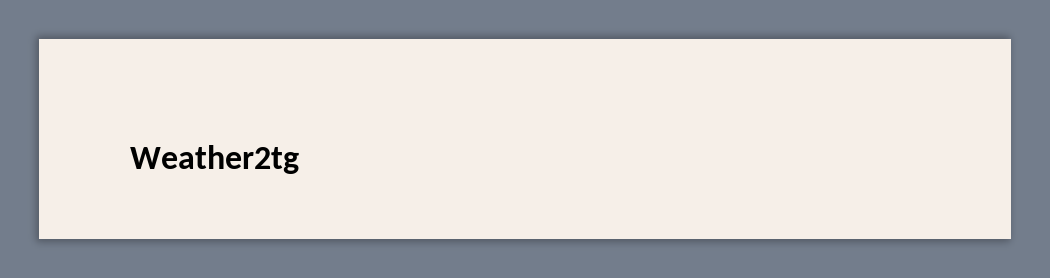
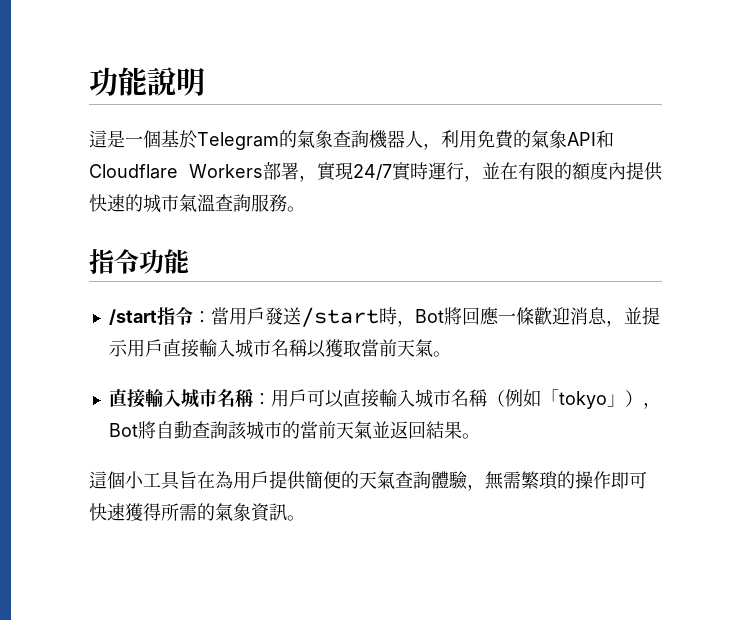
[130,145,299,174] Weather2tg -> [89,67,205,96] [89,130,614,150] [89,162,663,182] [89,194,305,213] [89,249,189,274] [108,307,660,327] [108,339,451,358] [108,389,661,409] [108,421,480,440] [89,471,647,491] [89,503,305,522] 功能說明 // 這是一個基於Telegram的氣象查詢機器人，利用免費的氣象API和Cloudflare Workers部署，實現24/7實時運行，並在有限的額度內提供快速的城市氣溫查詢服務。 // 指令功能 // /start指令：當用戶發送/start時，Bot將回應一條歡迎消息，並提示用戶直接輸入城市名稱以獲取當前天氣。 // 直接輸入城市名稱：用戶可以直接輸入城市名稱（例如「tokyo」），Bot將自動查詢該城市的當前天氣並返回結果。 // 這個小工具旨在為用戶提供簡便的天氣查詢體驗，無需繁瑣的操作即可快速獲得所需的氣象資訊。

